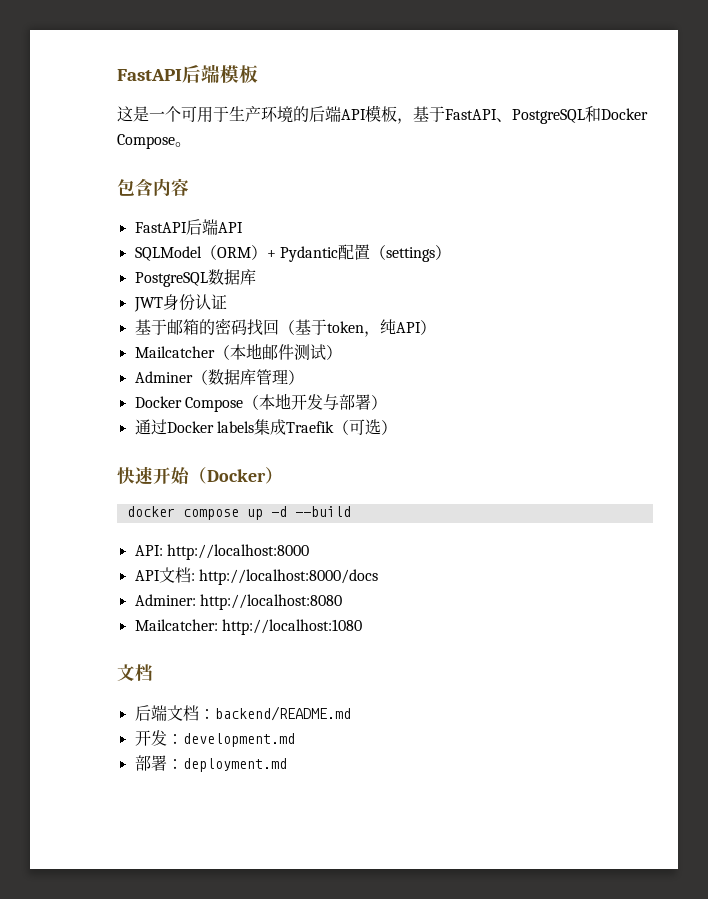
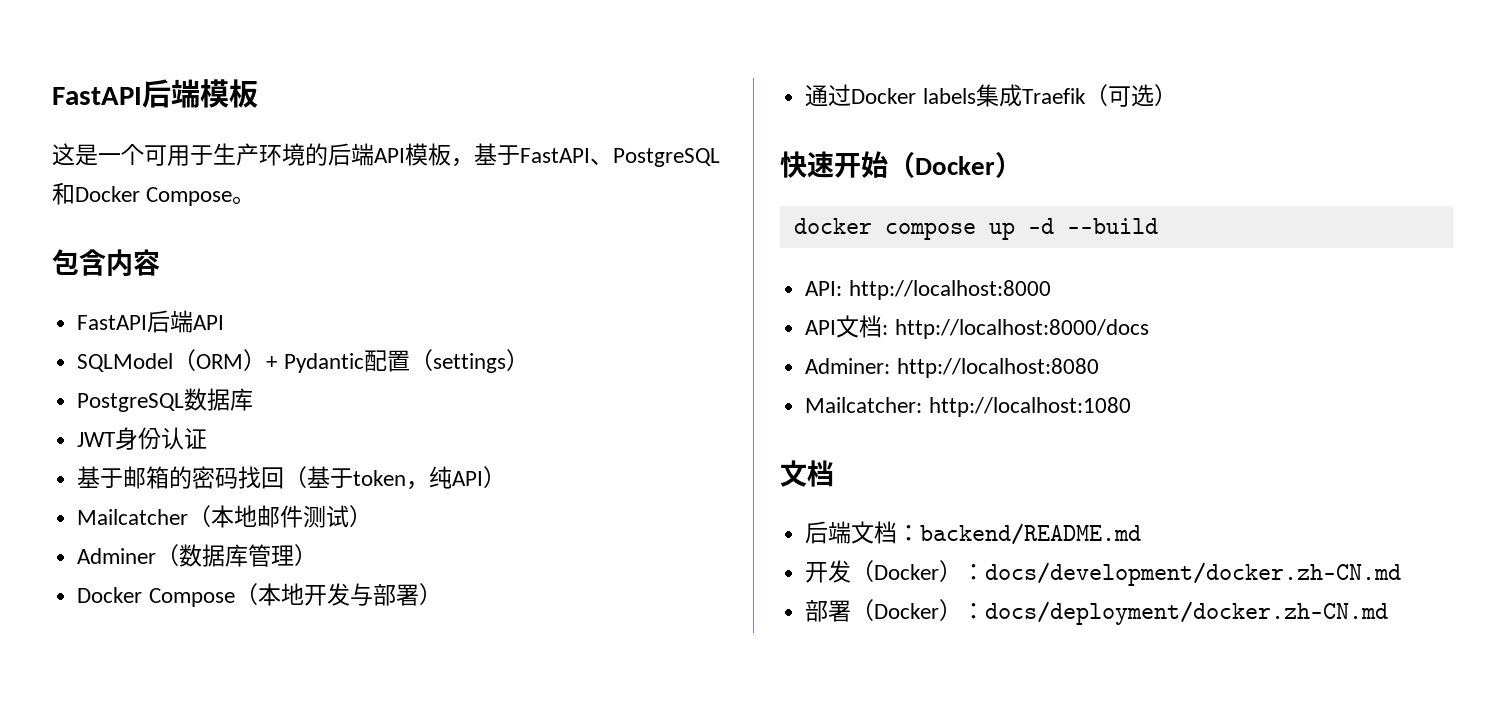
[166,733,295,747] [134,755,287,772] ：development.md // 部署：deployment.md -> [851,560,1402,586] [805,599,1389,625] （Docker）：docs/development/docker.zh-CN.md // 部署（Docker）：docs/deployment/docker.zh-CN.md

